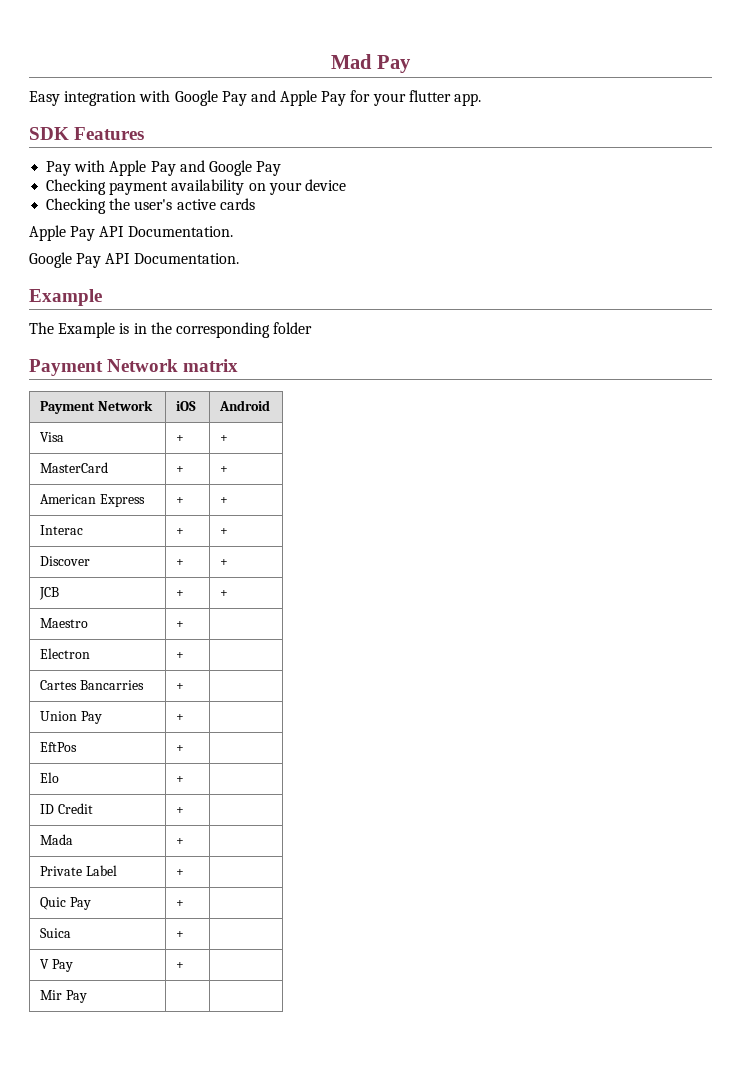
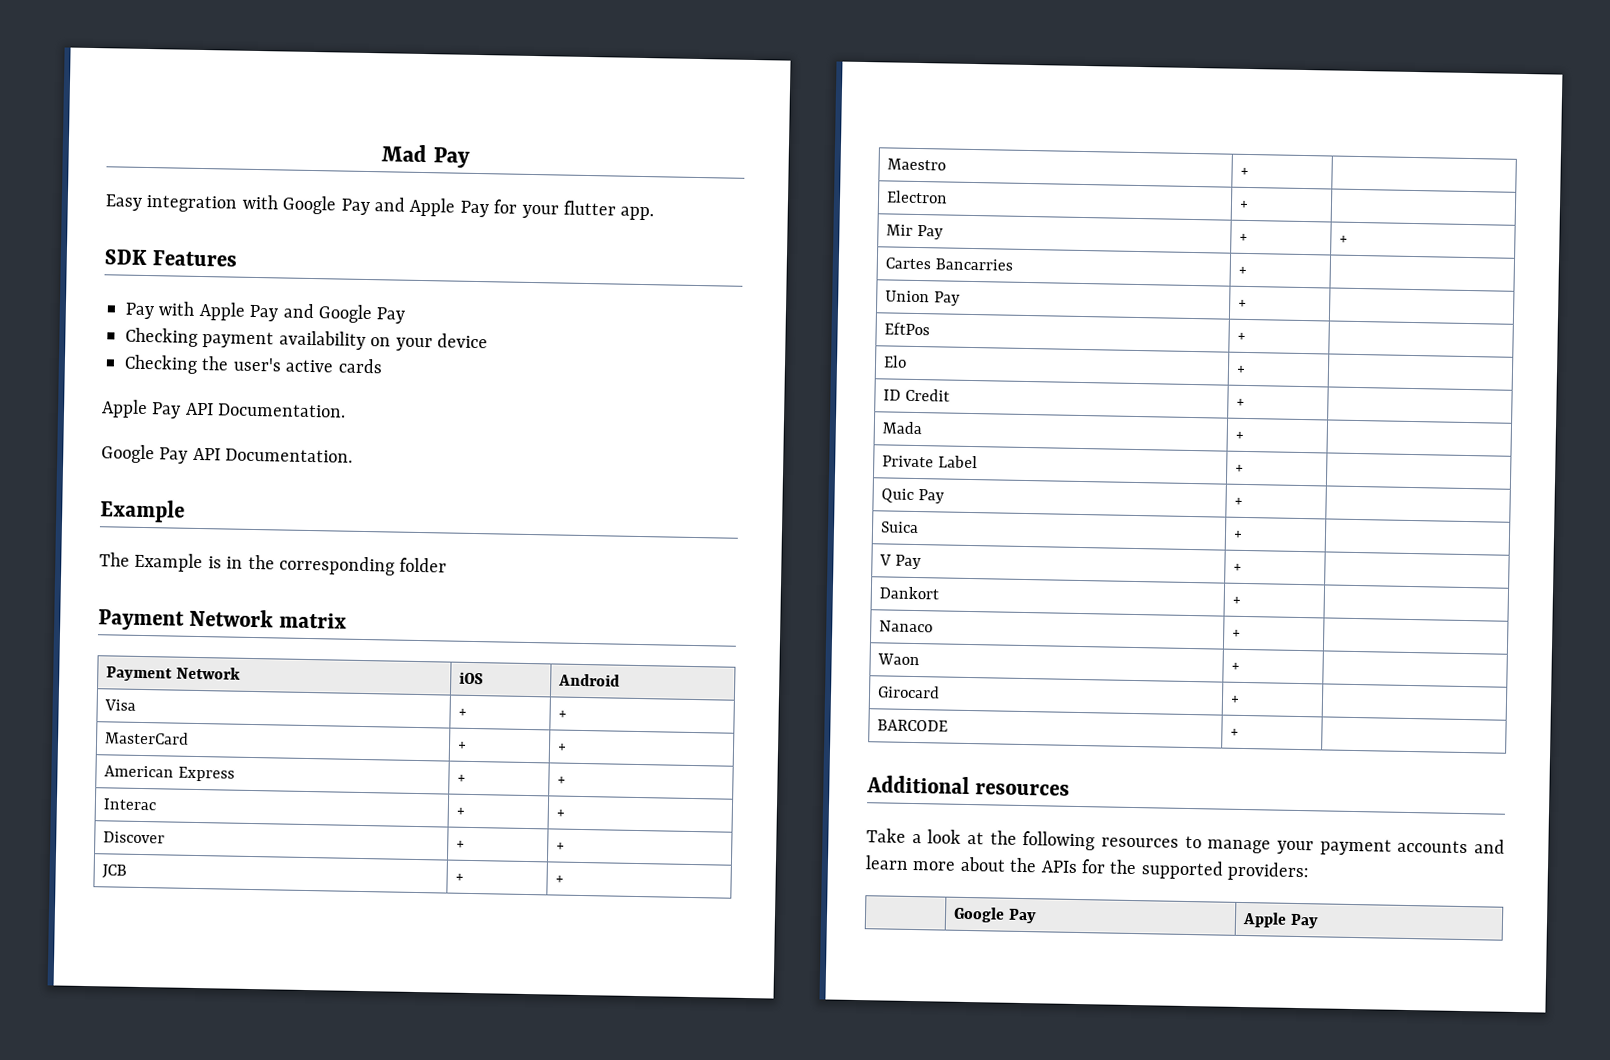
(185, 655) none -> [886,224,945,240] [1239,233,1249,242] [1339,235,1349,244] // Mir Pay | + | +
[40,990,88,1003] Mir Pay | | -> [879,586,940,600] [1232,596,1242,605] [879,620,934,633] [1232,629,1242,638] [877,653,921,666] [1231,662,1241,671] [877,685,941,699] [1230,695,1241,704] [877,719,949,732] [1230,728,1240,737] [866,775,1071,796] [866,828,1505,856] [865,855,1311,882] [953,906,1038,924] [1242,912,1320,929] Dankort | + | // Nanaco | + | // Waon | + | // Girocard | + | // BARCODE | + | // Additional resources // Take a look at the following resources to manage your payment accounts and learn more about the APIs for the supported providers: // | Google Pay | Apple Pay

